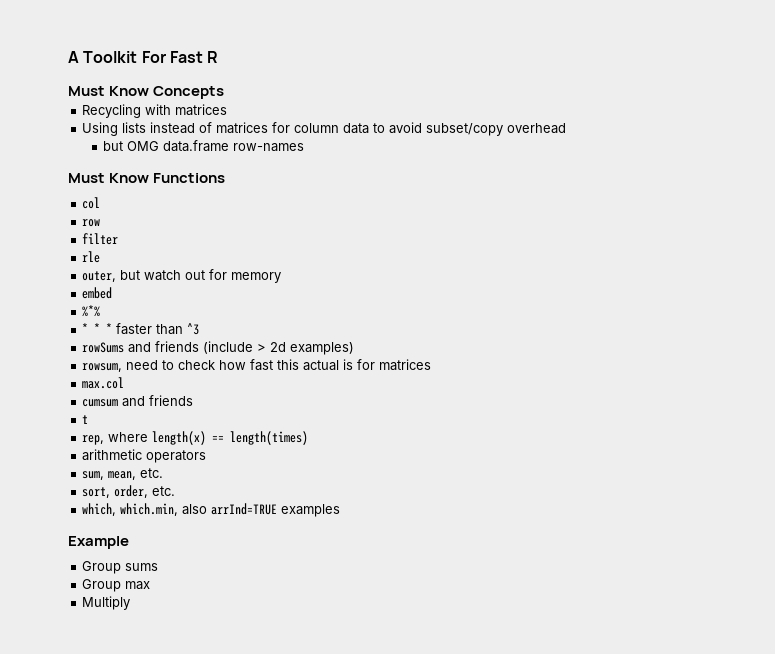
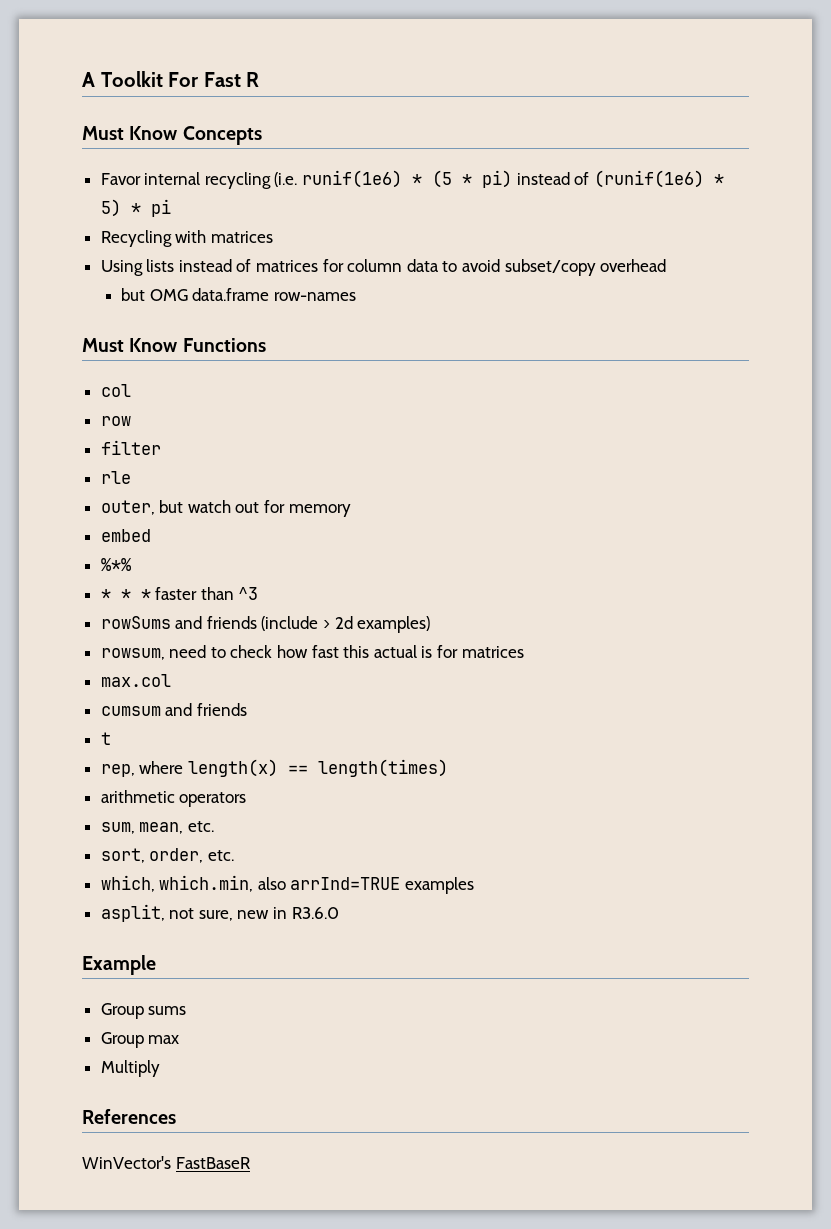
(225, 92) none -> [100,170,724,189] [100,199,171,217] // Favor internal recycling (i.e. runif(1e6) * (5 * pi) instead of (runif(1e6) * 5) * pi
(341, 510) none -> [100,904,339,922] // asplit, not sure, new in R3.6.0
(131, 603) none -> [82,1109,176,1124] [82,1156,250,1169] // References // WinVector's FastBaseR

